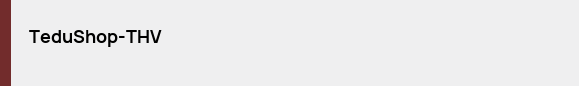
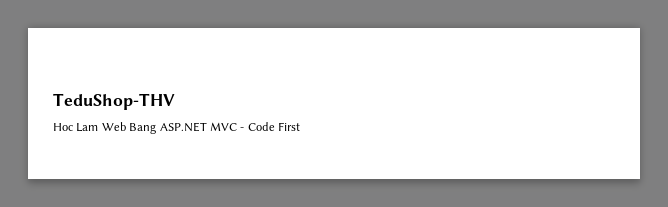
(162, 38) none -> [53,122,300,134] // Hoc Lam Web Bang ASP.NET MVC - Code First

